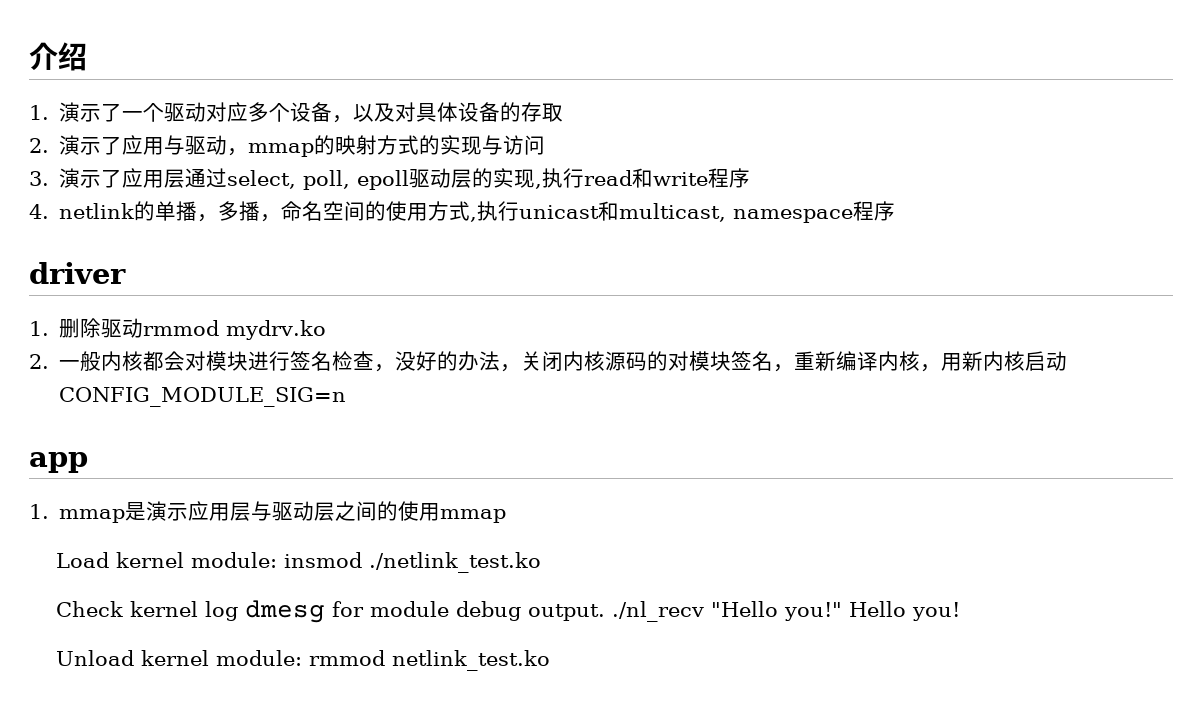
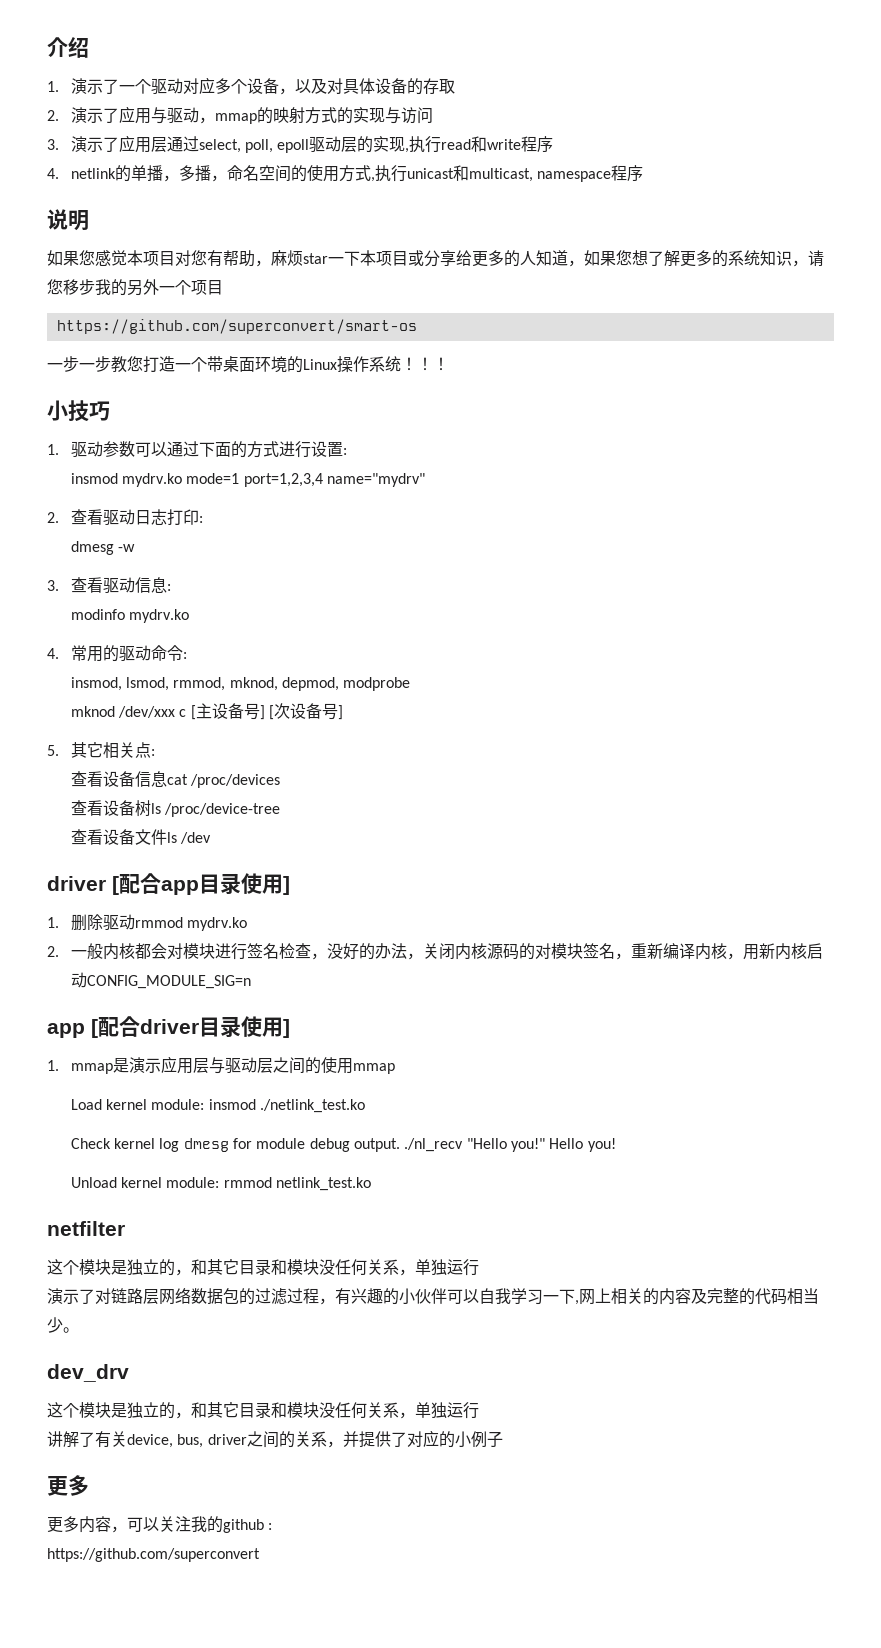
[29,262,126,284] driver -> [47,209,89,231] [47,250,824,267] [47,279,223,296] [56,319,417,334] [47,356,449,373] [47,400,110,422] [47,441,347,458] [70,473,425,487] [47,509,203,525] [70,541,135,555] [47,577,171,593] [70,609,189,623] [47,645,187,662] [70,677,411,691] [70,703,343,720] [47,742,155,758] [70,771,280,788] [70,800,280,817] [70,829,211,845] [47,873,290,895] 说明 // 如果您感觉本项目对您有帮助，麻烦star一下本项目或分享给更多的人知道，如果您想了解更多的系统知识，请您移步我的另外一个项目 // https://github.com/superconvert/smart-os // 一步一步教您打造一个带桌面环境的Linux操作系统！！！ // 小技巧 // 1.驱动参数可以通过下面的方式进行设置: // insmod mydrv.ko mode=1 port=1,2,3,4 name="mydrv" // 2.查看驱动日志打印: // dmesg -w // 3.查看驱动信息: // modinfo mydrv.ko // 4.常用的驱动命令: // insmod, lsmod, rmmod, mknod, depmod, modprobe // mknod /dev/xxx c [主设备号] [次设备号] // 5.其它相关点: // 查看设备信息cat /proc/devices // 查看设备树ls /proc/device-tree // 查看设备文件ls /dev // driver [配合app目录使用]
(88, 462) none -> [91,1016,290,1038] [配合driver目录使用]
(551, 660) none -> [47,1221,125,1236] [47,1259,479,1276] [47,1287,819,1305] [47,1317,79,1333] [47,1364,129,1382] [47,1402,479,1419] [47,1430,503,1448] [47,1475,89,1496] [47,1516,273,1533] [47,1548,260,1562] // netfilter // 这个模块是独立的，和其它目录和模块没任何关系，单独运行 // 演示了对链路层网络数据包的过滤过程，有兴趣的小伙伴可以自我学习一下,网上相关的内容及完整的代码相当少。 // dev_drv // 这个模块是独立的，和其它目录和模块没任何关系，单独运行 // 讲解了有关device, bus, driver之间的关系，并提供了对应的小例子 // 更多 // 更多内容，可以关注我的github : // https://github.com/superconvert

